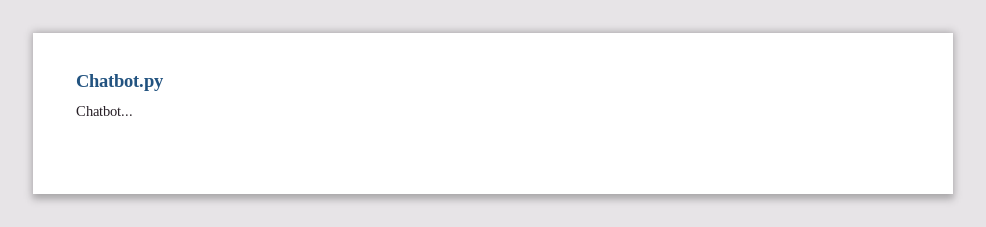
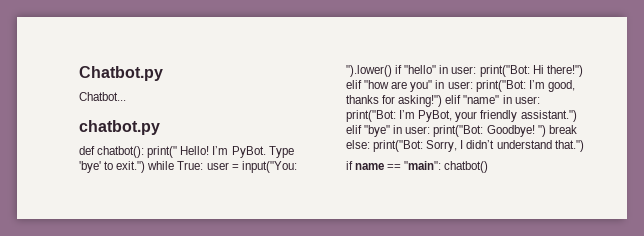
(133, 111) none -> [79,120,160,135] [79,146,294,158] [79,161,297,173] [346,65,583,77] [346,80,575,92] [346,95,540,107] [346,110,577,122] [346,125,577,137] [346,140,584,152] [346,161,489,173] // chatbot.py // def chatbot(): print(" Hello! I’m PyBot. Type 'bye' to exit.") while True: user = input("You: ").lower() if "hello" in user: print("Bot: Hi there!") elif "how are you" in user: print("Bot: I’m good, thanks for asking!") elif "name" in user: print("Bot: I’m PyBot, your friendly assistant.") elif "bye" in user: print("Bot: Goodbye! ") break else: print("Bot: Sorry, I didn’t understand that.") // if name == "main": chatbot()

